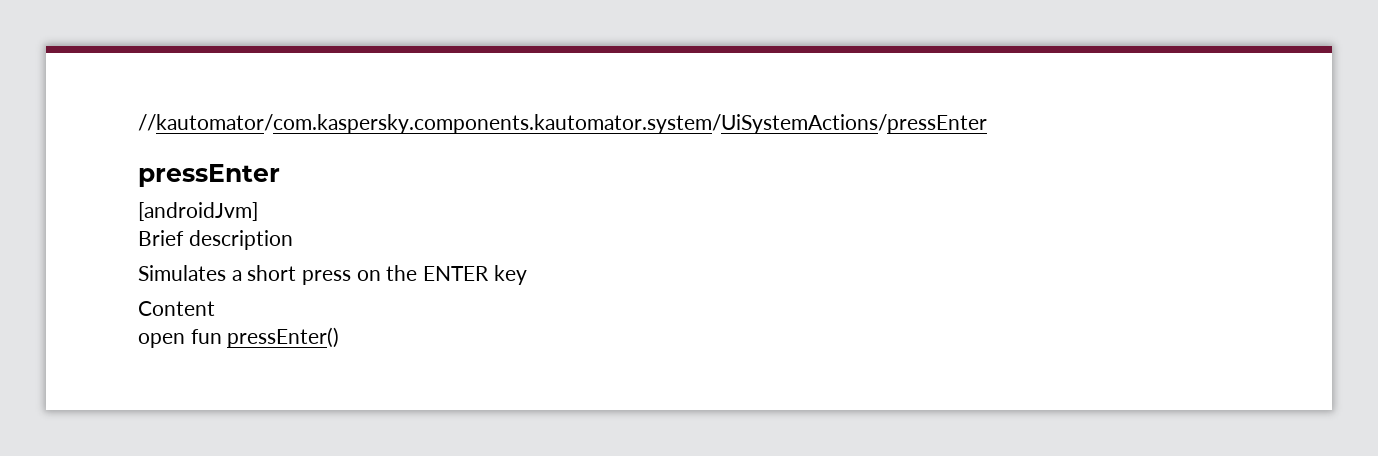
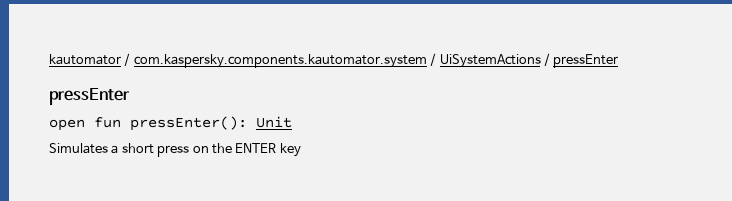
[138,114,987,134] [138,164,280,187] [138,202,258,221] [138,230,293,250] //kautomator/com.kaspersky.components.kautomator.system/UiSystemActions/pressEnter // pressEnter // [androidJvm] // Brief description -> [49,53,619,68] [49,88,130,105] [49,116,292,131] kautomator / com.kaspersky.components.kautomator.system / UiSystemActions / pressEnter // pressEnter // open fun pressEnter(): Unit
[138,301,215,316] [138,327,340,348] // Content // open fun pressEnter() -> (301, 150) none

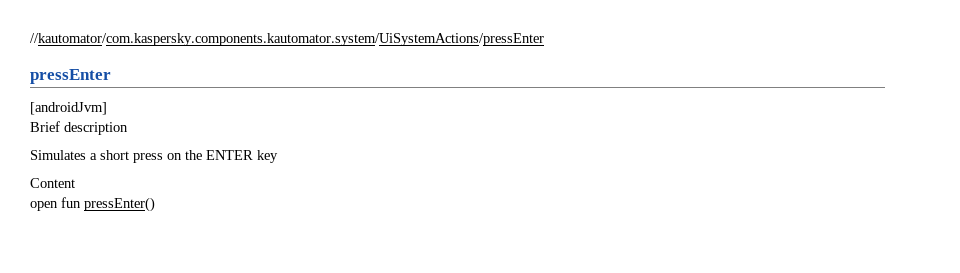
[49,53,619,68] [49,88,130,105] [49,116,292,131] kautomator / com.kaspersky.components.kautomator.system / UiSystemActions / pressEnter // pressEnter // open fun pressEnter(): Unit -> [30,33,544,46] [30,69,111,84] [30,102,107,115] [30,121,128,135] //kautomator/com.kaspersky.components.kautomator.system/UiSystemActions/pressEnter // pressEnter // [androidJvm] // Brief description
(301, 150) none -> [30,178,75,188] [30,197,155,212] // Content // open fun pressEnter()

